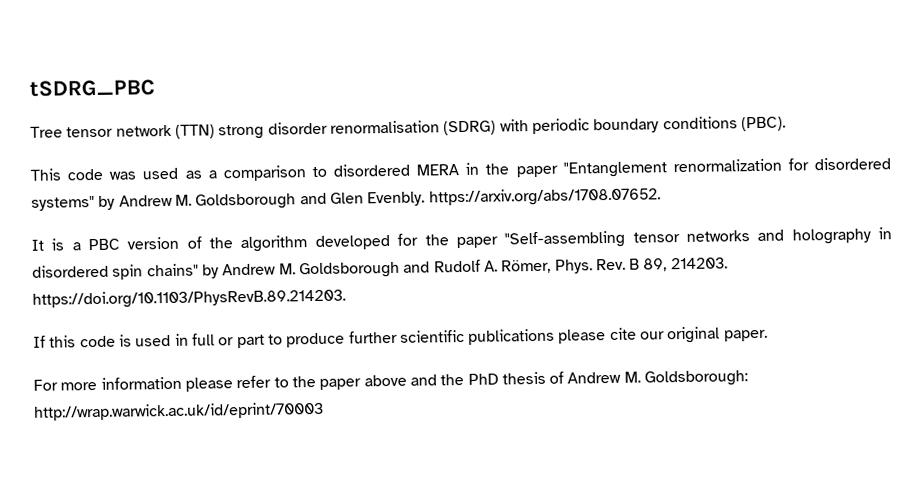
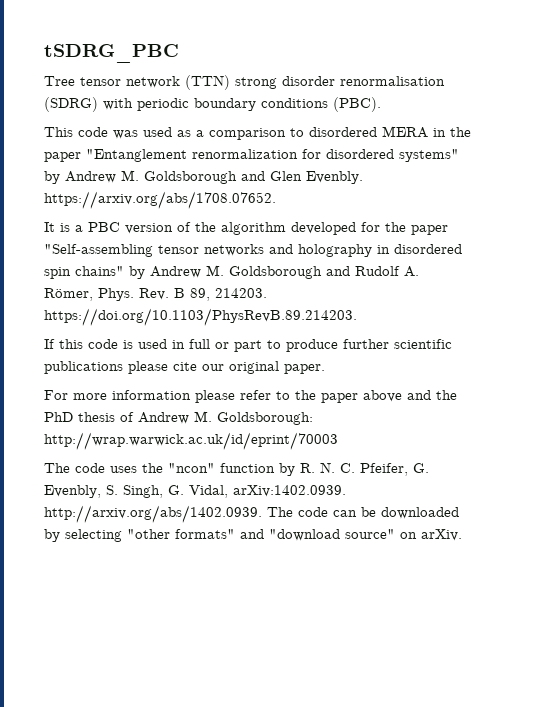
(324, 411) none -> [44,462,429,476] [44,485,346,498] [44,505,459,523] [44,529,462,542] // The code uses the "ncon" function by R. N. C. Pfeifer, G. Evenbly, S. Singh, G. Vidal, arXiv:1402.0939. http://arxiv.org/abs/1402.0939. The code can be downloaded by selecting "other formats" and "download source" on arXiv.

